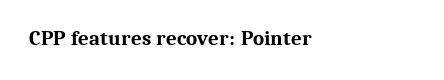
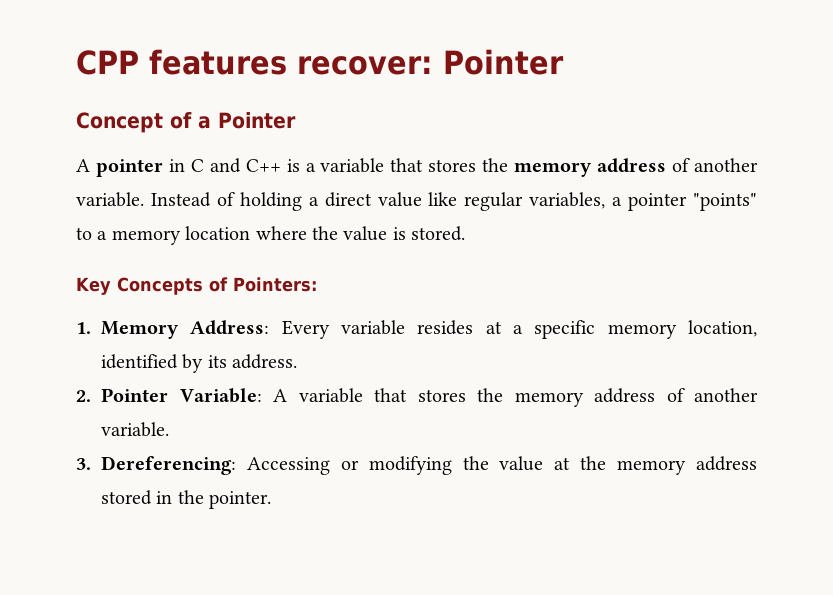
(313, 38) none -> [76,112,296,133] [76,158,758,177] [76,192,757,211] [76,226,466,245] [76,277,317,295] [76,320,757,339] [101,354,298,373] [76,388,758,407] [101,422,169,437] [76,456,758,475] [101,490,272,509] // Concept of a Pointer // A pointer in C and C++ is a variable that stores the memory address of another variable. Instead of holding a direct value like regular variables, a pointer "points" to a memory location where the value is stored. // Key Concepts of Pointers: // 1. Memory Address: Every variable resides at a specific memory location, identified by its address. // 2. Pointer Variable: A variable that stores the memory address of another variable. // 3. Dereferencing: Accessing or modifying the value at the memory address stored in the pointer.

